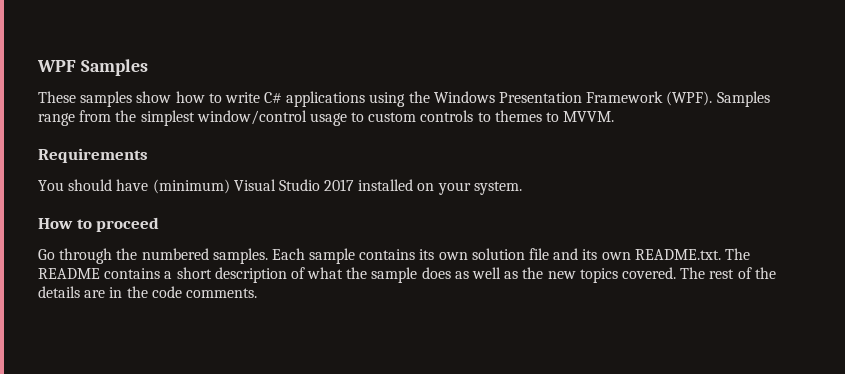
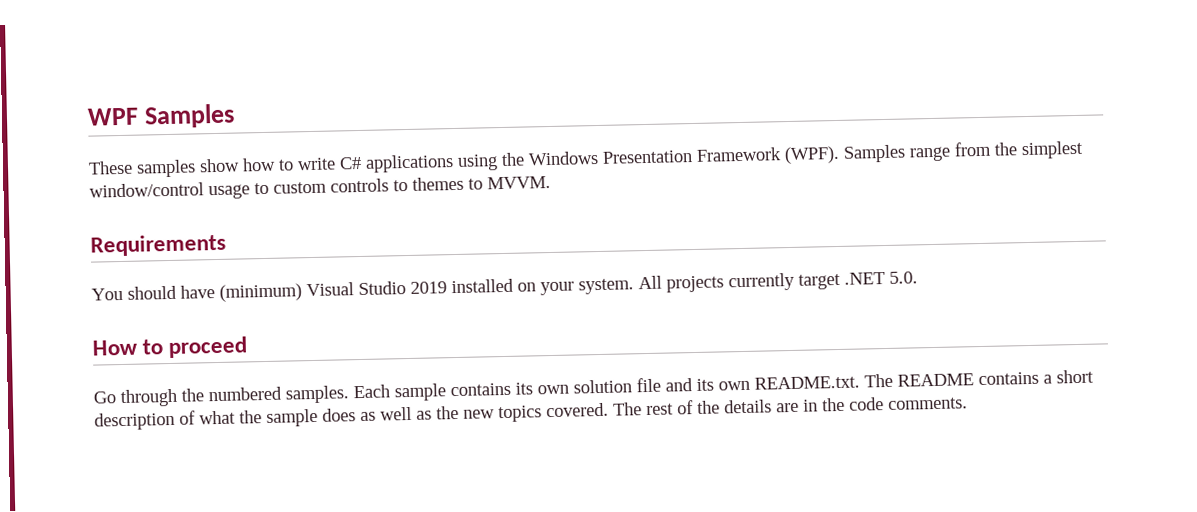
[324,179,355,191] 2017 -> [410,281,447,294] 2019
(522, 188) none -> [638,271,918,293] All projects currently target .NET 5.0.

